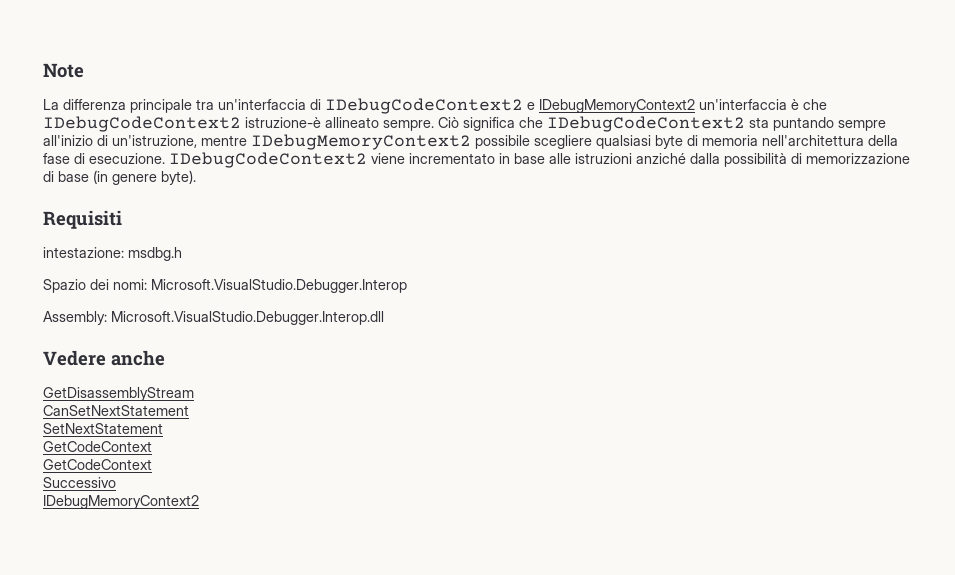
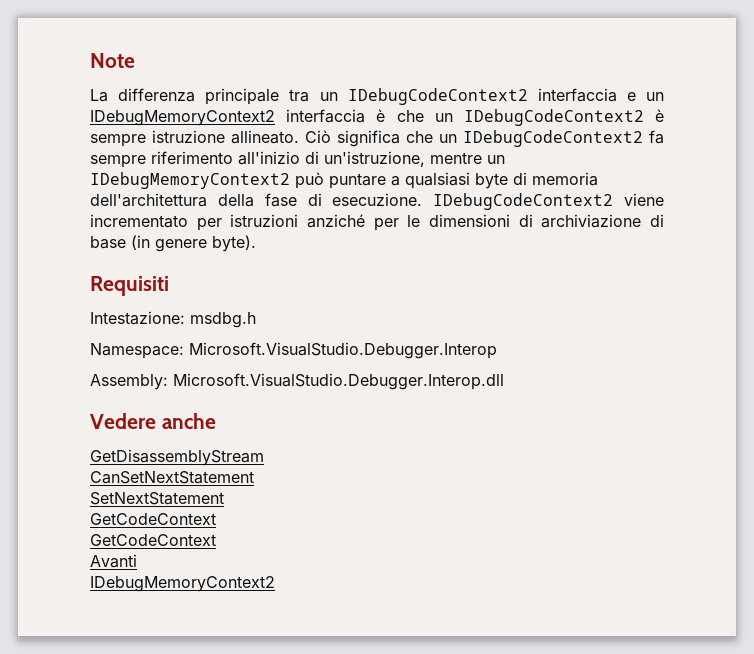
[218,98,827,114] [43,116,886,132] [43,134,592,150] un'interfaccia di IDebugCodeContext2 e IDebugMemoryContext2 un'interfaccia è che IDebugCodeContext2 istruzione-è allineato sempre. Ciò significa che IDebugCodeContext2 sta puntando sempre all'inizio di un'istruzione, mentre IDebugMemoryContext2 possibile scegliere -> [319,88,664,105] [90,109,664,126] [90,130,664,147] [90,151,505,168] [90,172,400,189] un IDebugCodeContext2 interfaccia e un IDebugMemoryContext2 interfaccia è che un IDebugCodeContext2 è sempre istruzione allineato. Ciò significa che un IDebugCodeContext2 fa sempre riferimento all'inizio di un'istruzione, mentre un IDebugMemoryContext2 può puntare a
[762,135,864,146] nell'architettura -> [90,193,207,207] dell'architettura
[499,153,910,167] in base alle istruzioni anziché dalla possibilità di memorizzazione -> [196,214,642,231] per istruzioni anziché per le dimensioni di archiviazione
[43,247,124,258] intestazione: -> [90,311,185,325] Intestazione:
[43,279,147,293] Spazio dei nomi: -> [90,343,184,359] Namespace:
[43,477,116,488] Successivo -> [90,554,137,568] Avanti

